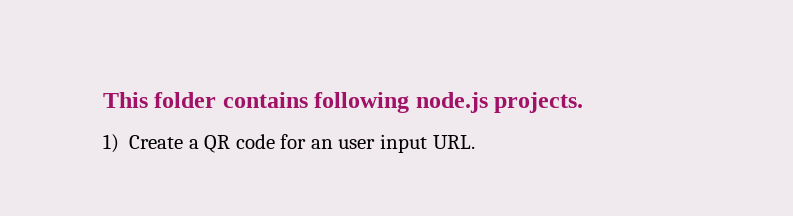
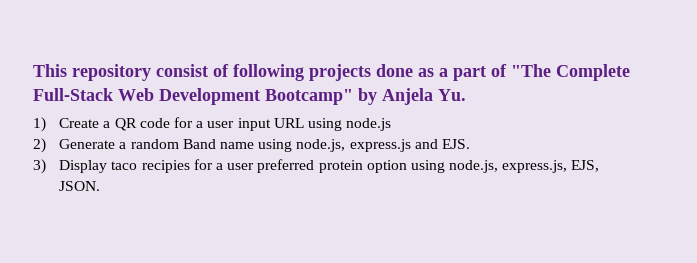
[154,92,584,113] folder contains following node.js projects. -> [72,64,630,81] [33,88,466,105] repository consist of following projects done as a part of "The Complete Full-Stack Web Development Bootcamp" by Anjela Yu.
[310,139,333,149] an -> [196,121,204,128] a
[432,135,475,149] URL. -> [273,118,392,131] [33,138,470,153] [33,159,600,174] [59,181,101,191] URL using node.js // 2) Generate a random Band name using node.js, express.js and EJS. // 3) Display taco recipies for a user preferred protein option using node.js, express.js, EJS, JSON.

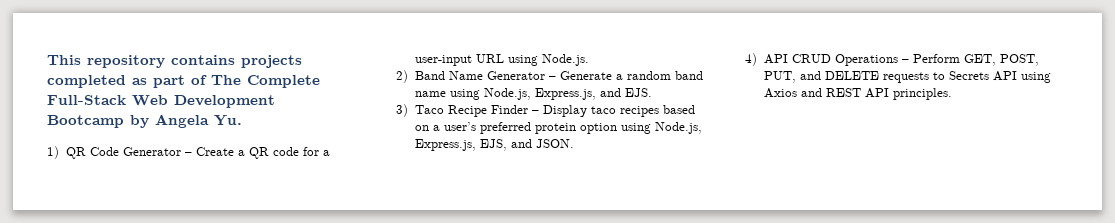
[156,64,448,81] consist of following projects done as a -> [171,55,302,68] [47,75,147,88] contains projects completed as
[511,64,551,77] "The -> [211,75,241,85] The
[265,88,433,105] Bootcamp" by Anjela -> [47,114,209,128] Bootcamp by Angela
(46, 124) none -> [66,147,193,159] QR Code Generator –
[207,118,271,131] user input -> [415,55,473,66] user-input
[346,118,392,131] node.js -> [542,54,590,66] Node.js.
(46, 145) none -> [415,71,557,80] Band Name Generator –
[182,139,216,149] Band -> [675,71,704,80] band
[296,139,411,152] node.js, express.js -> [484,88,597,100] Node.js, Express.js,
[59,159,600,173] [59,181,101,191] Display taco recipies for a user preferred protein option using node.js, express.js, EJS, JSON. -> [415,105,696,117] [415,122,703,134] [415,139,575,151] [745,53,1040,66] [764,71,1052,83] [764,88,953,100] Taco Recipe Finder – Display taco recipes based on a user’s preferred protein option using Node.js, Express.js, EJS, and JSON. // 4) API CRUD Operations – Perform GET, POST, PUT, and DELETE requests to Secrets API using Axios and REST API principles.

